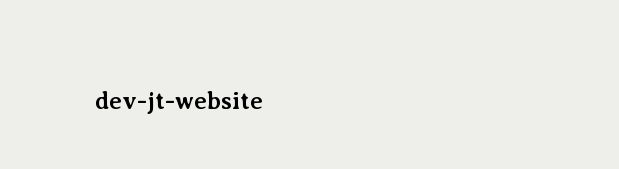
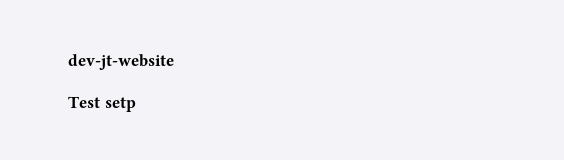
(263, 102) none -> [68,96,136,112] // Test setp

